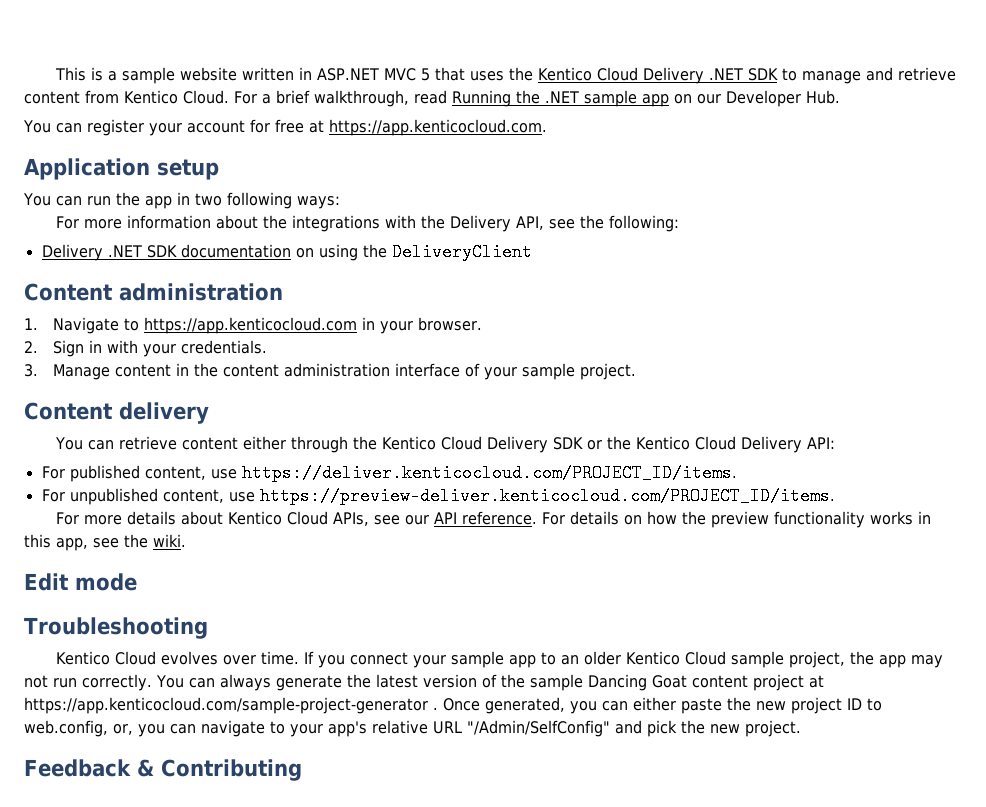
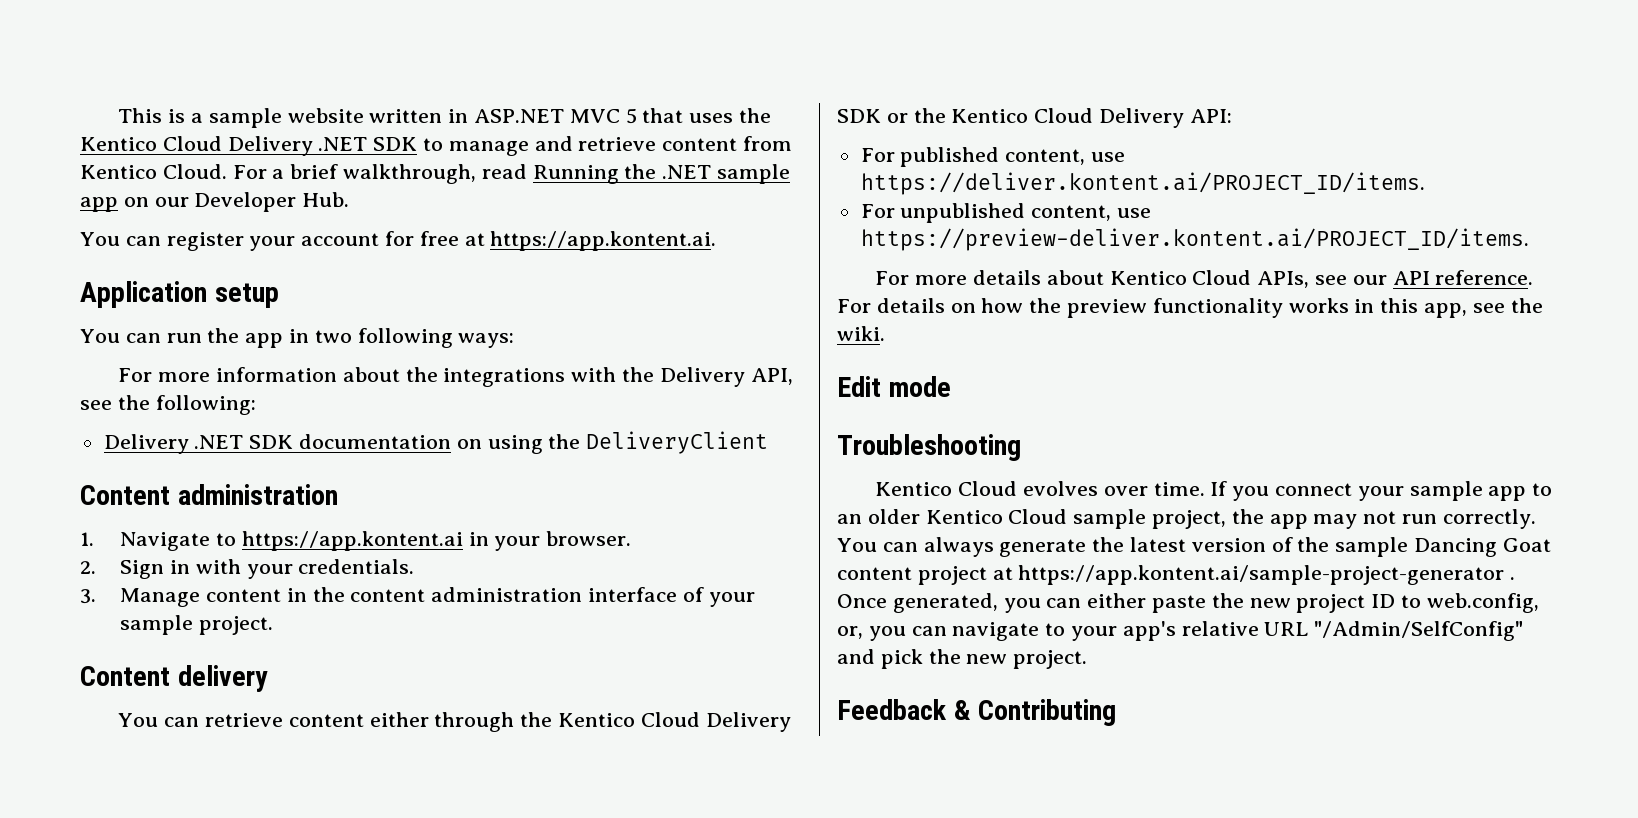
[328,119,547,136] https://app.kenticocloud.com. -> [490,231,717,251] https://app.kontent.ai.
[144,317,358,334] https://app.kenticocloud.com -> [241,531,463,551] https://app.kontent.ai
[241,464,737,482] https://deliver.kenticocloud.com/PROJECT_ID/items. -> [860,172,1425,195] https://deliver.kontent.ai/PROJECT_ID/items.
[259,487,835,505] https://preview-deliver.kenticocloud.com/PROJECT_ID/items. -> [860,228,1529,251] https://preview-deliver.kontent.ai/PROJECT_ID/items.
[24,697,428,714] https://app.kenticocloud.com/sample-project-generator -> [1018,565,1505,585] https://app.kontent.ai/sample-project-generator

